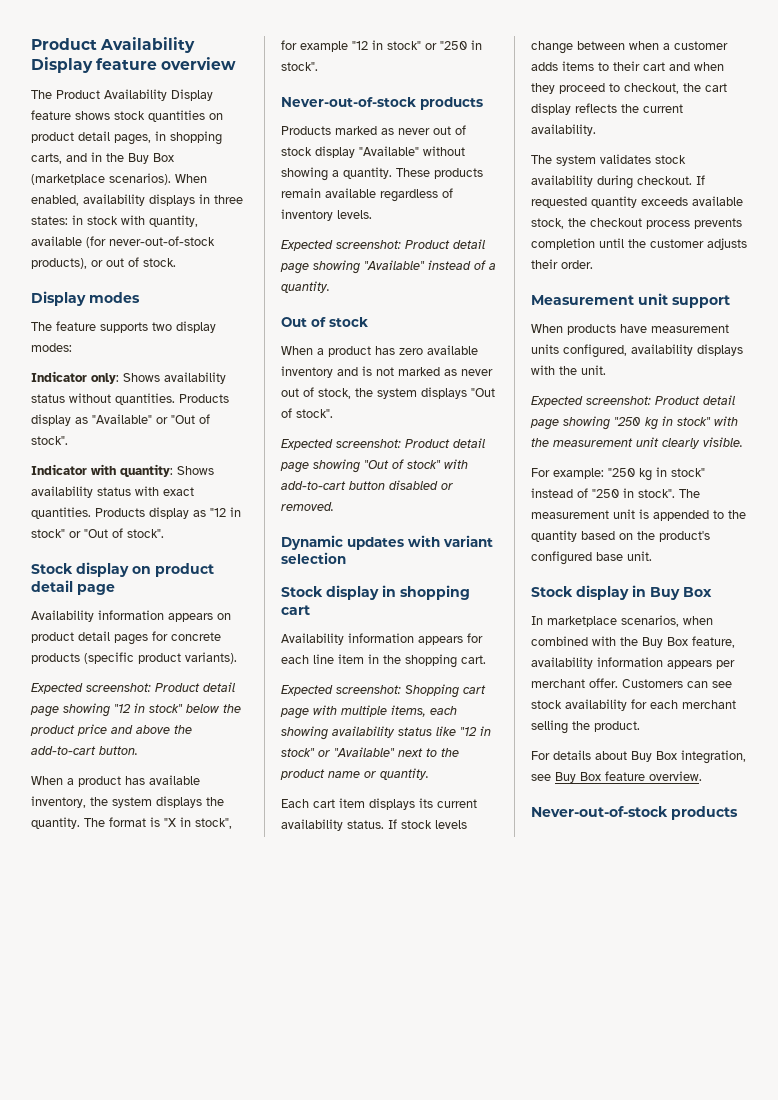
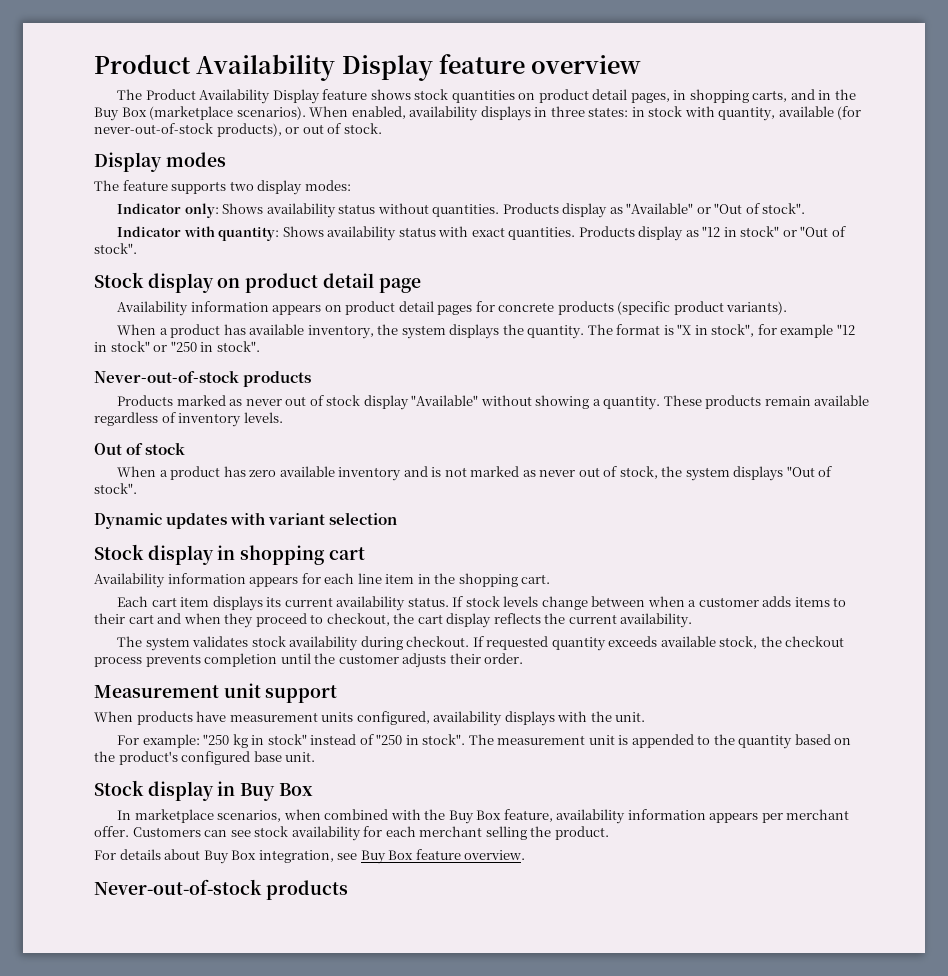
[31,682,236,694] [30,703,241,717] [30,724,192,736] [31,746,138,755] // Expected screenshot: Product detail page showing "12 in stock" below the product price and above the add-to-cart button. -> (788, 308) none
[281,239,486,251] [280,260,496,274] [281,281,330,293] // Expected screenshot: Product detail page showing "Available" instead of a quantity. -> (283, 417) none
[281,438,486,450] [280,459,468,473] [281,480,453,490] [281,502,334,511] // Expected screenshot: Product detail page showing "Out of stock" with add-to-cart button disabled or removed. -> (137, 488) none
[281,684,486,698] [280,705,457,719] [281,726,491,740] [281,747,459,757] [280,768,429,780] // Expected screenshot: Shopping cart page with multiple items, each showing availability status like "12 in stock" or "Available" next to the product name or quantity. -> (551, 579) none
[531,395,736,407] [530,416,738,430] [531,437,743,449] // Expected screenshot: Product detail page showing "250 kg in stock" with the measurement unit clearly visible. -> (646, 717) none

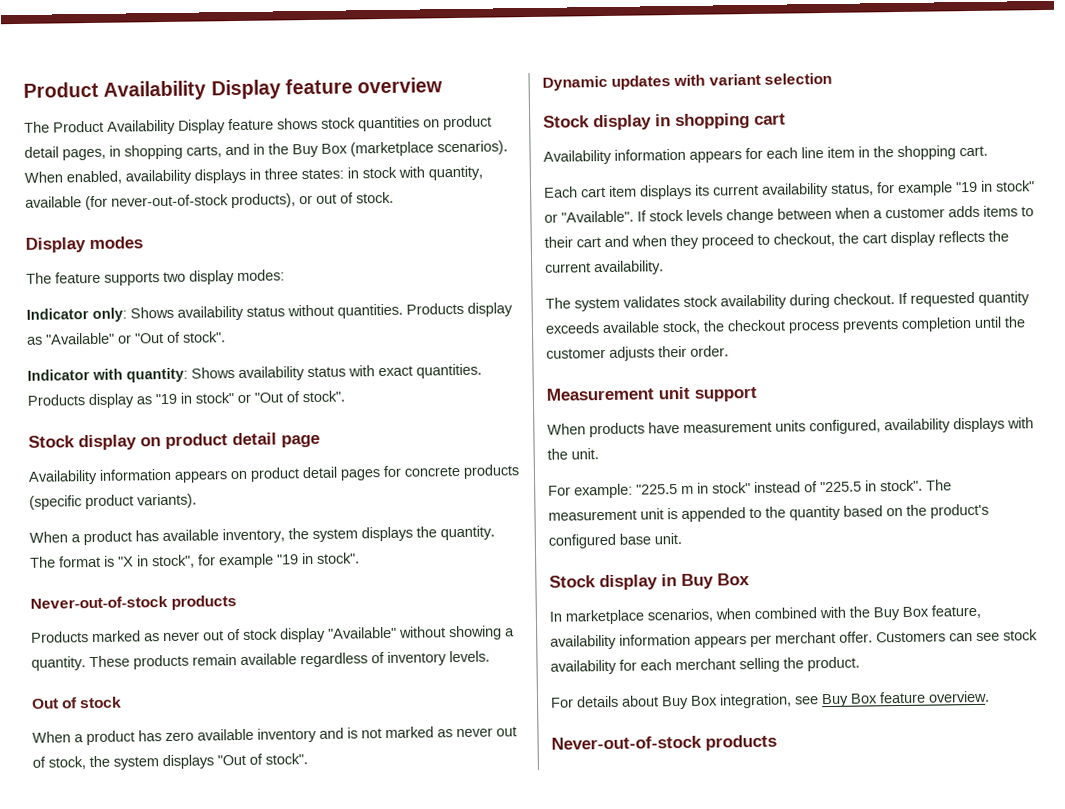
[702,226,721,237] "12 -> [155,393,177,405] "19
[836,324,855,335] [94,341,197,352] "12 in stock" or "250 -> [277,554,299,565] "19
[407,597,449,607] status. -> [831,180,1035,197] [544,210,634,223] status, for example "19 in stock" or "Available".
[203,734,248,748] "250 kg -> [636,484,694,495] "225.5 m
[376,734,403,745] "250 -> [820,481,862,493] "225.5

